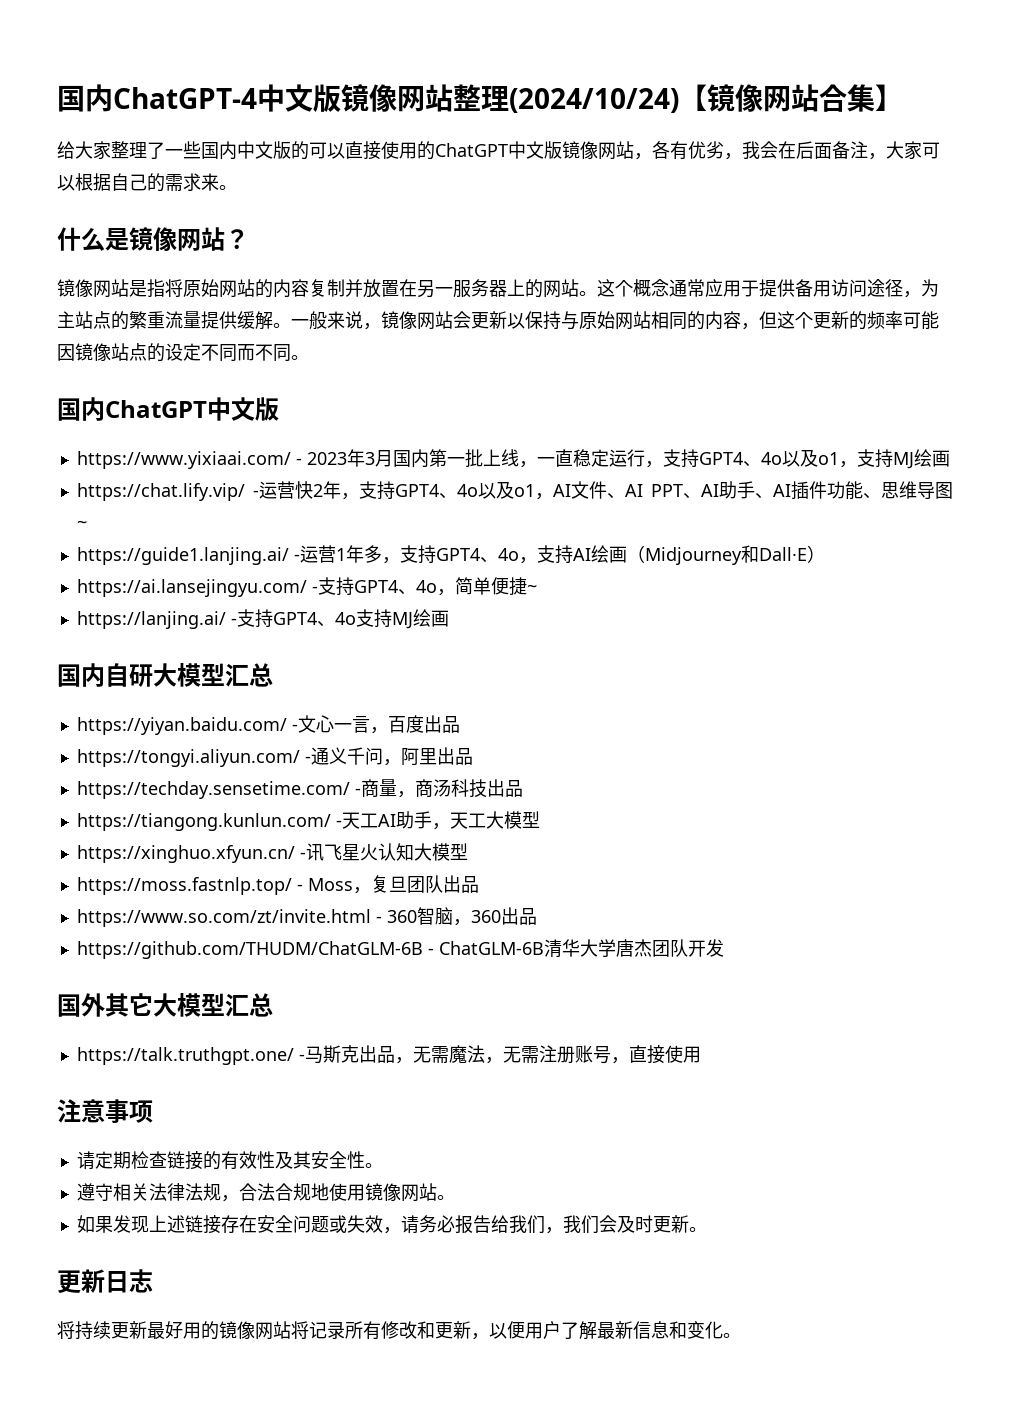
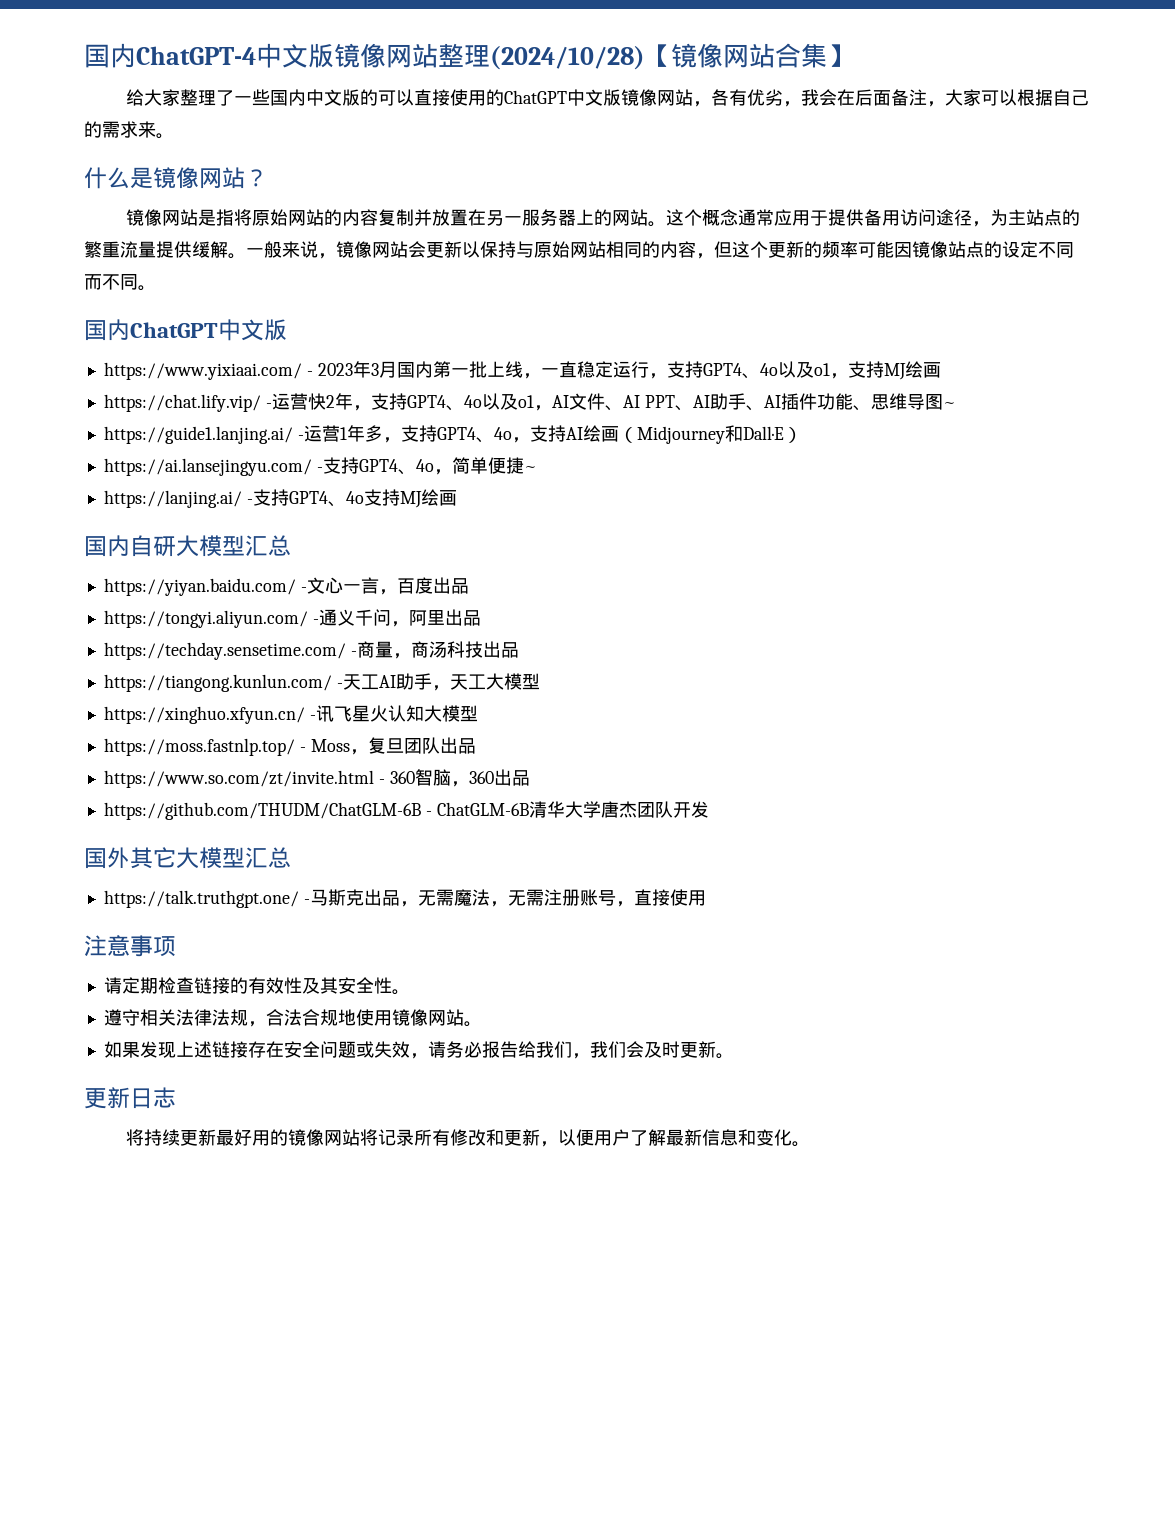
[509,88,679,113] (2024/10/24) -> [490,46,645,70] (2024/10/28)

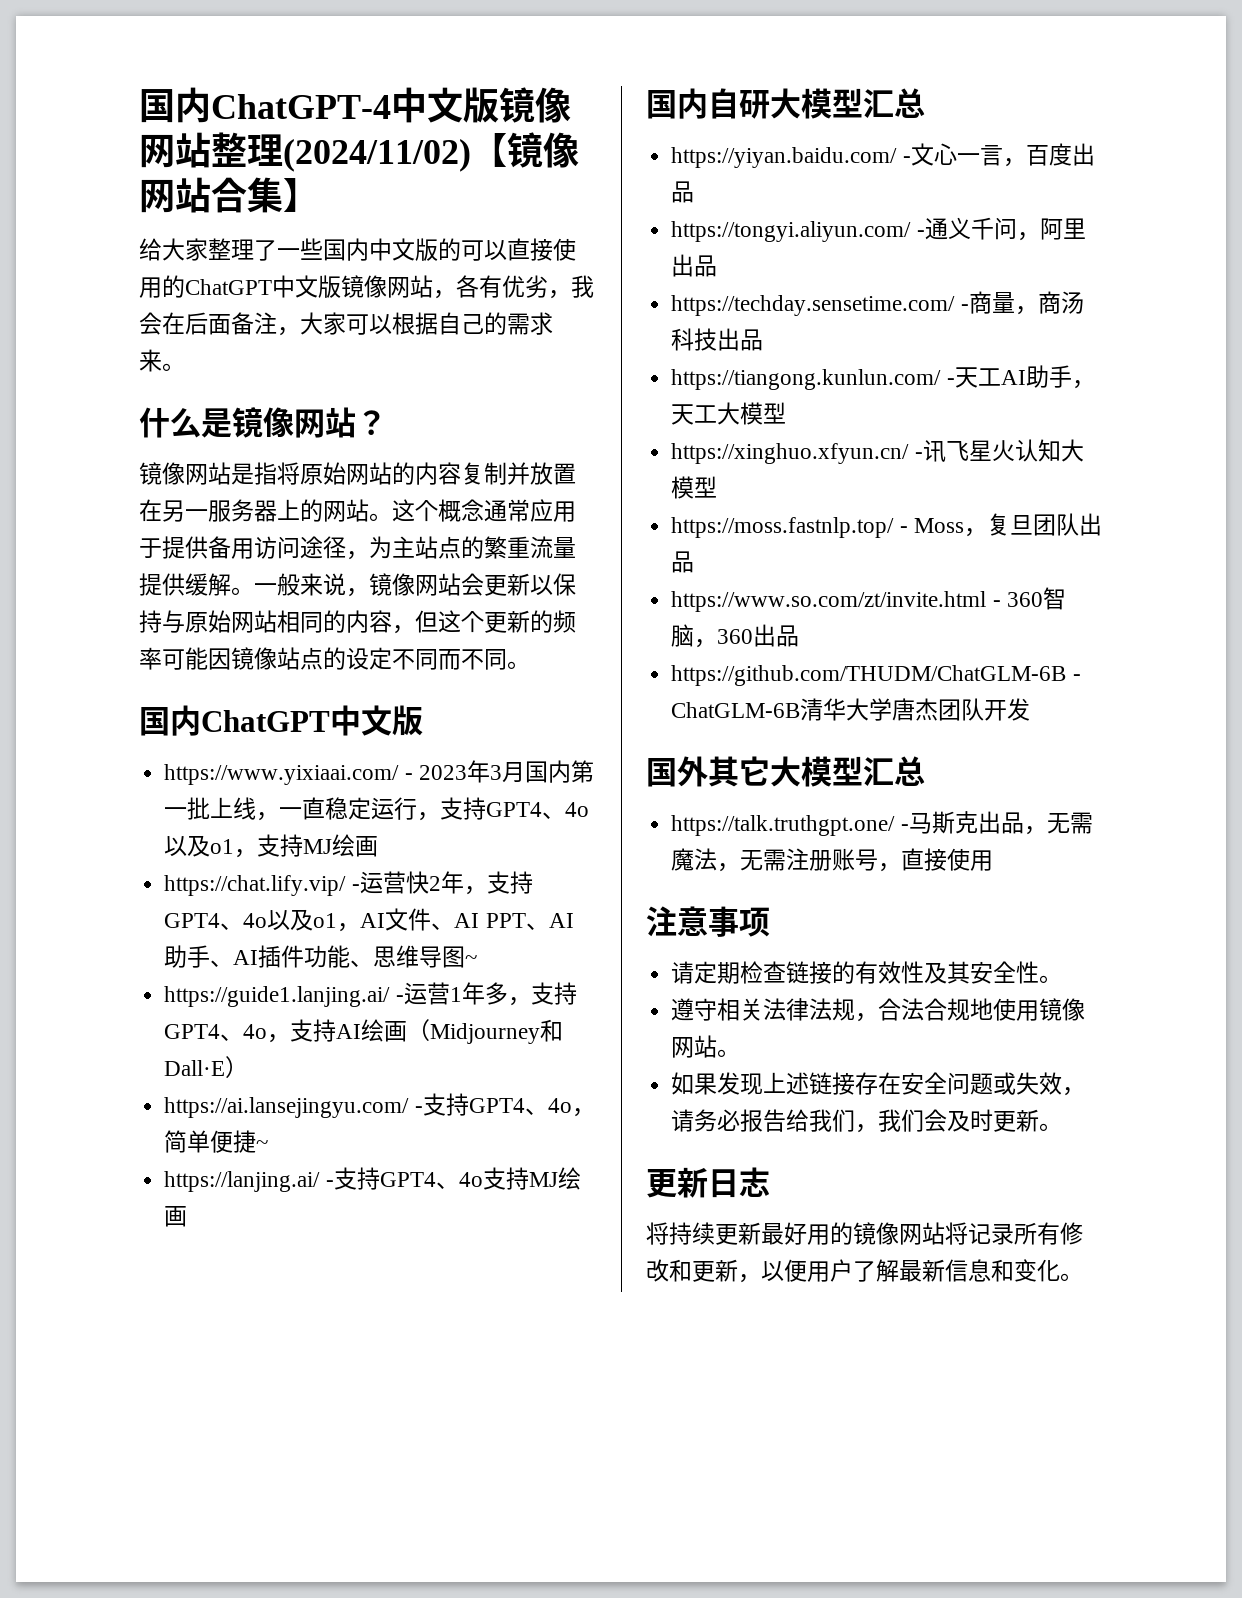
[490,46,645,70] (2024/10/28) -> [283,139,471,172] (2024/11/02)

